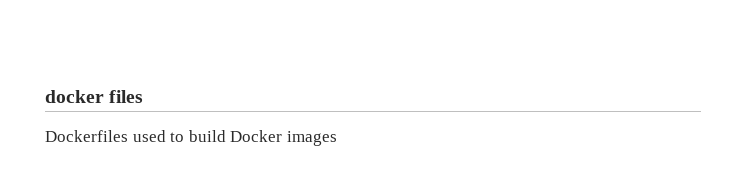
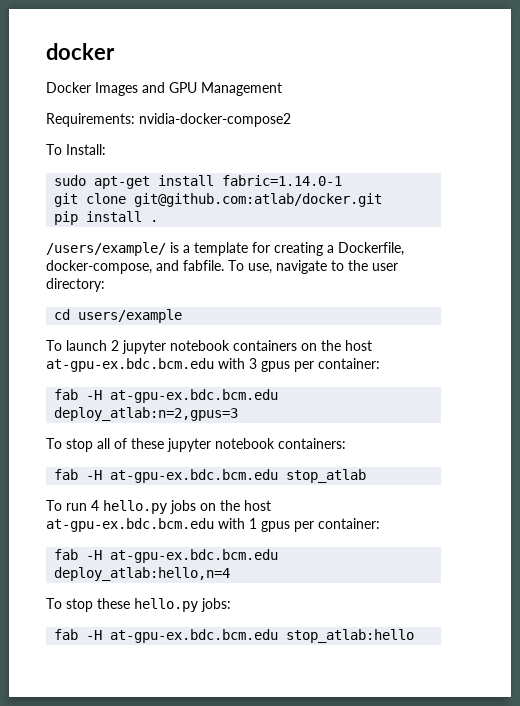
[109,90,144,103] [45,130,337,146] files // Dockerfiles used to build Docker images -> [46,82,282,96] [46,113,291,127] [46,144,106,155] [54,175,343,189] [54,193,383,207] [54,211,159,225] [46,242,404,256] [46,260,398,274] [46,278,105,292] [54,309,183,323] [46,340,372,354] [46,358,380,372] [54,389,279,403] [54,407,239,421] [46,438,346,452] [54,469,367,483] [46,500,271,514] [46,518,380,532] [54,549,279,563] [54,567,231,581] [46,598,231,612] [54,629,415,643] // Docker Images and GPU Management // Requirements: nvidia-docker-compose2 // To Install: // sudo apt-get install fabric=1.14.0-1 // git clone git@github.com:atlab/docker.git // pip install . // /users/example/ is a template for creating a Dockerfile, docker-compose, and fabfile. To use, navigate to the user directory: // cd users/example // To launch 2 jupyter notebook containers on the host at-gpu-ex.bdc.bcm.edu with 3 gpus per container: // fab -H at-gpu-ex.bdc.bcm.edu deploy_atlab:n=2,gpus=3 // To stop all of these jupyter notebook containers: // fab -H at-gpu-ex.bdc.bcm.edu stop_atlab // To run 4 hello.py jobs on the host at-gpu-ex.bdc.bcm.edu with 1 gpus per container: // fab -H at-gpu-ex.bdc.bcm.edu deploy_atlab:hello,n=4 // To stop these hello.py jobs: // fab -H at-gpu-ex.bdc.bcm.edu stop_atlab:hello

